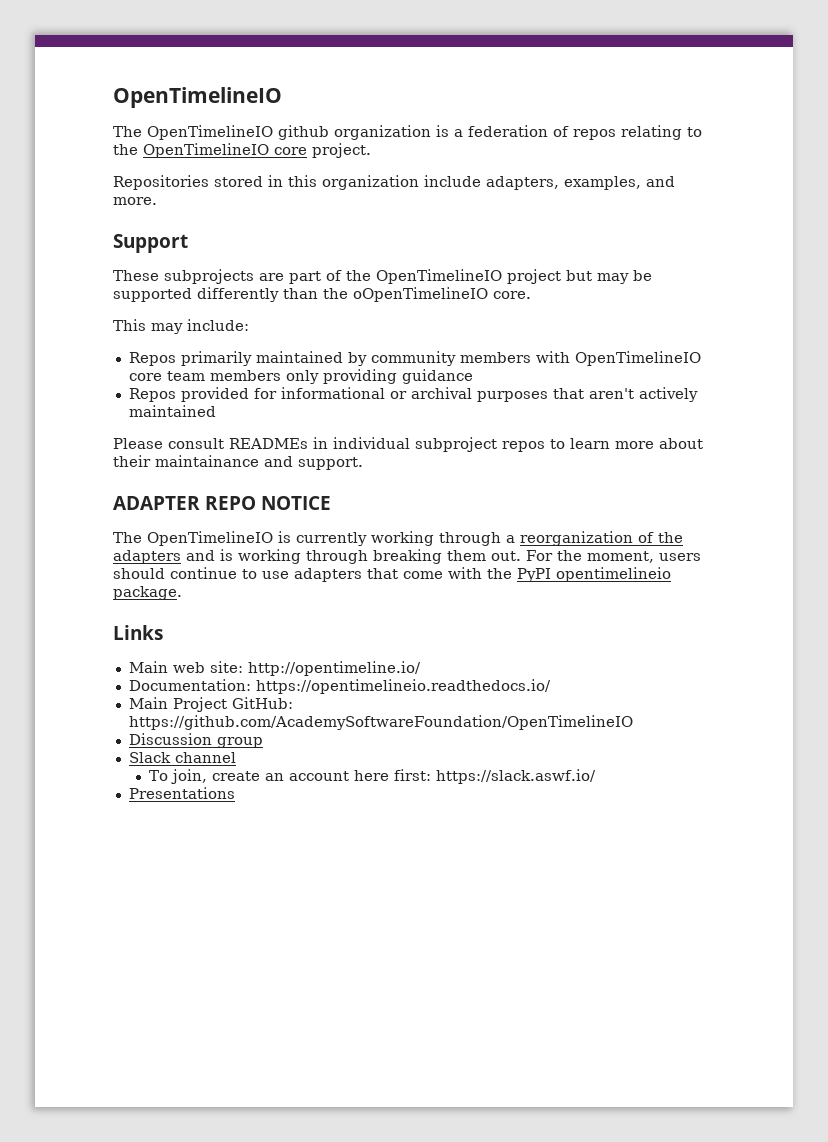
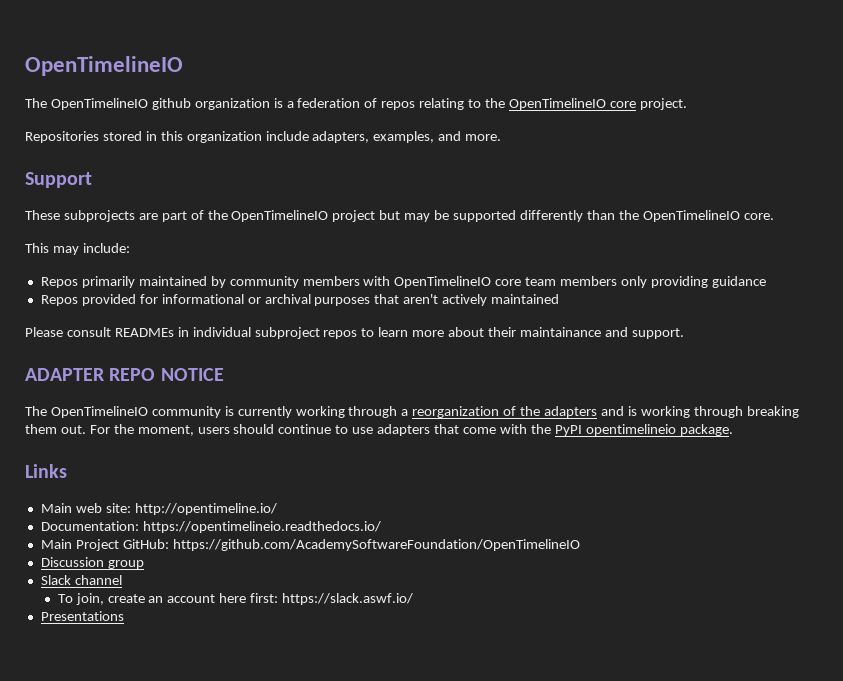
[353,287,488,302] oOpenTimelineIO -> [642,210,740,222] OpenTimelineIO
(273, 538) none -> [151,406,221,418] community

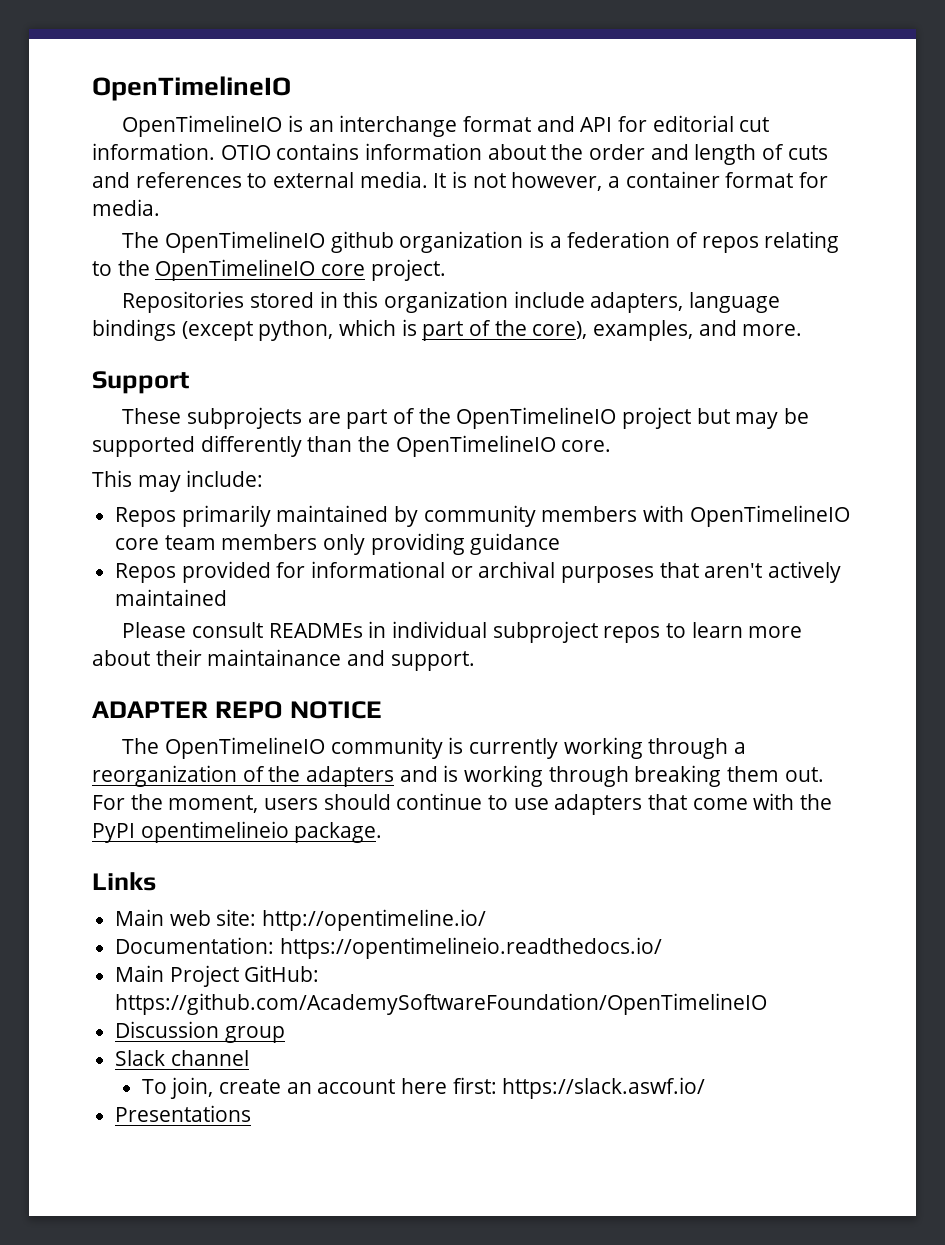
[25,56,183,76] OpenTimelineIO -> [92,76,291,101] [122,115,770,137] [92,143,828,165] [92,171,829,191] [92,199,160,216] OpenTimelineIO // OpenTimelineIO is an interchange format and API for editorial cut information. OTIO contains information about the order and length of cuts and references to external media. It is not however, a container format for media.
(370, 137) none -> [688,292,780,313] [92,319,588,341] language bindings (except python, which is part of the core),

